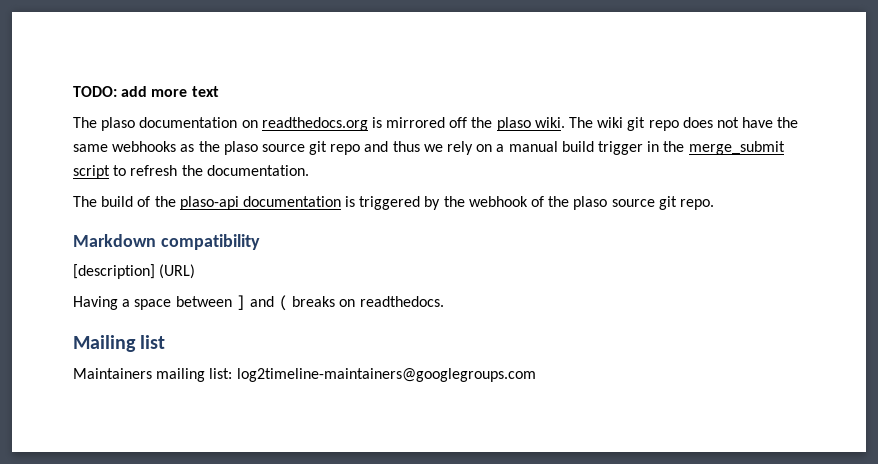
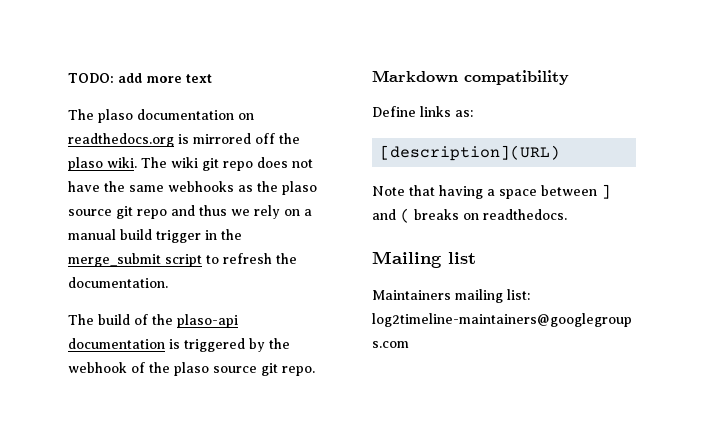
[73,264,196,279] [73,296,118,310] [description] (URL) // Having -> [372,106,473,117] [380,145,561,161] [372,185,483,199] Define links as: // [description](URL) // Note that having

